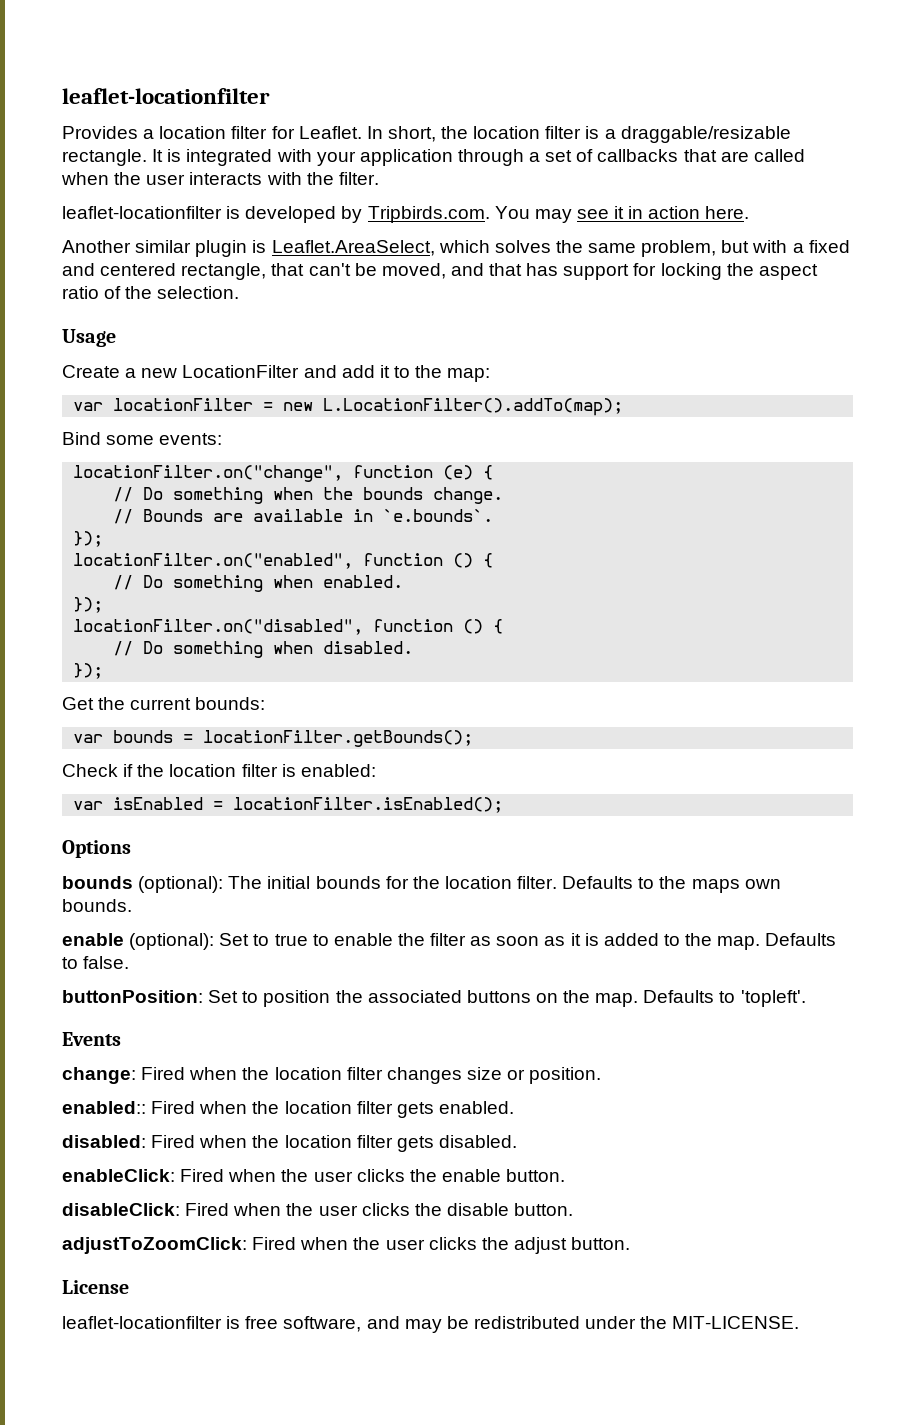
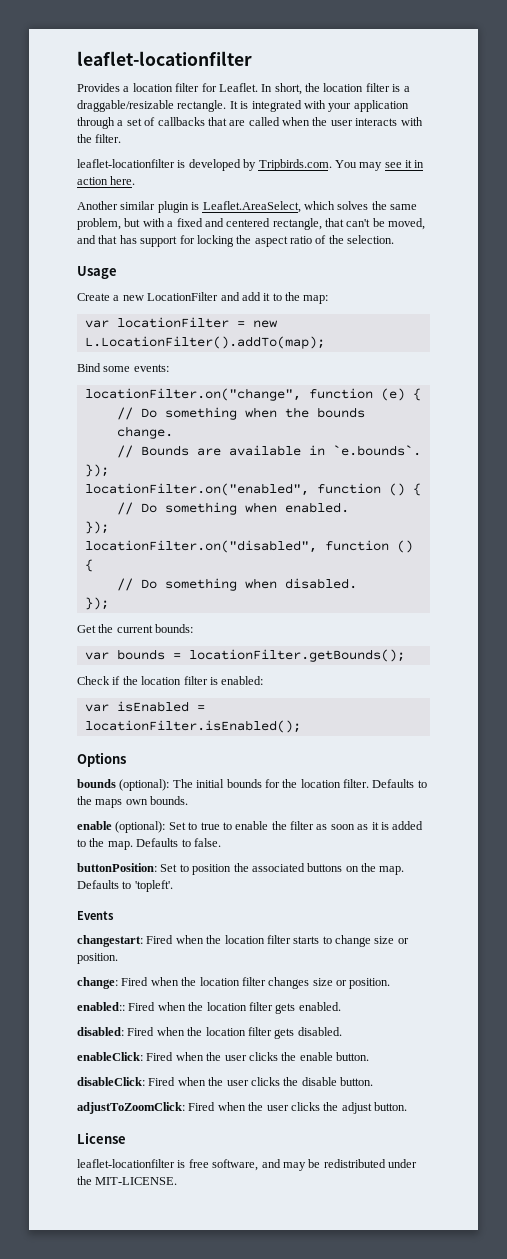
(121, 1039) none -> [77,935,409,947] [77,953,118,964] // changestart: Fired when the location filter starts to change size or position.

